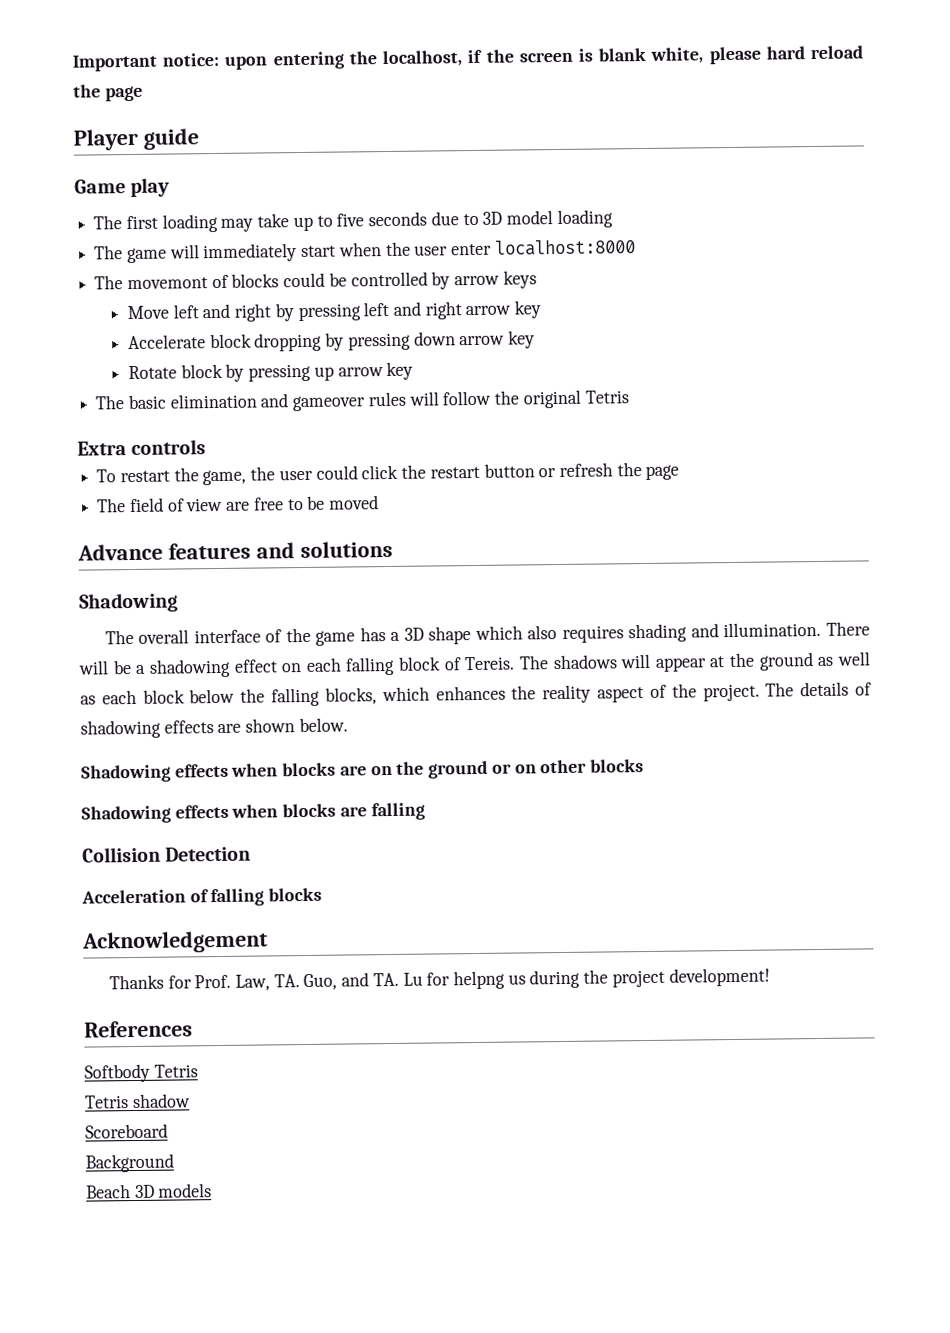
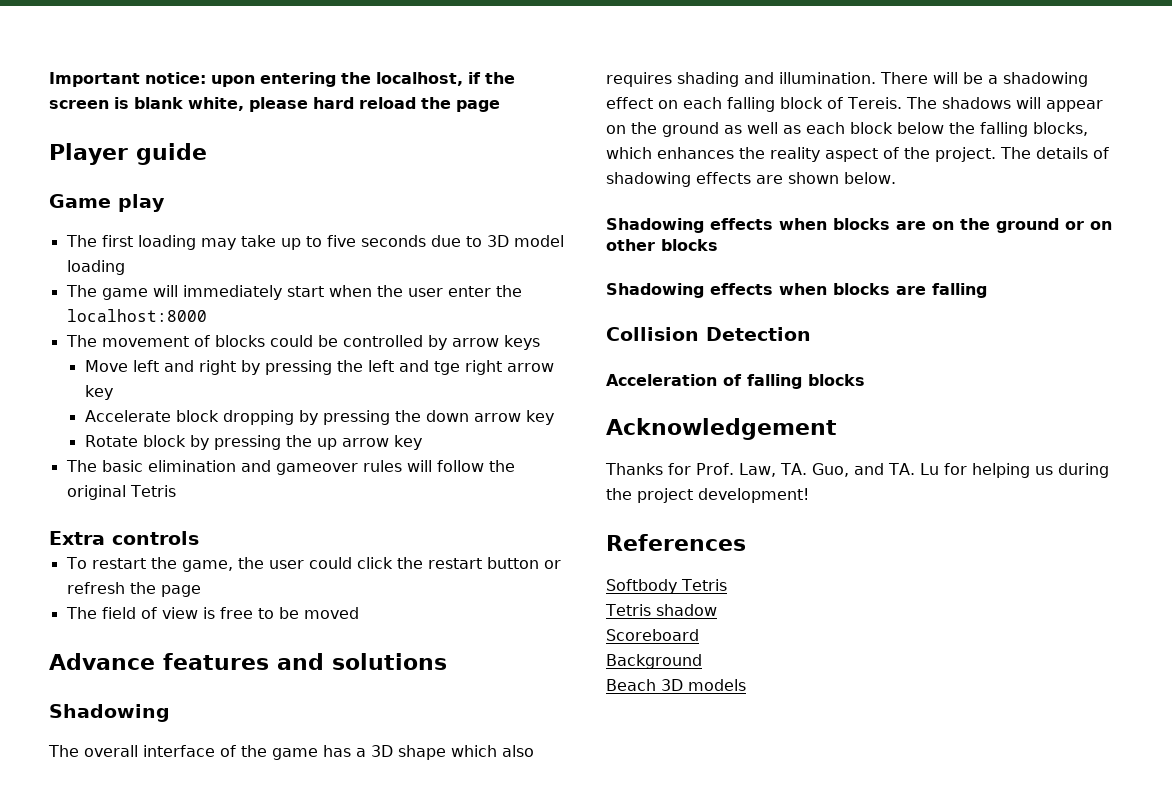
(493, 249) none -> [495,285,522,297] the
[126,277,208,290] movemont -> [101,336,189,347] movement
[363,301,421,317] left and -> [336,360,460,375] the left and tge
(411, 341) none -> [394,410,421,422] the
(312, 372) none -> [285,435,312,447] the
[226,501,251,511] are -> [202,607,215,619] is
[709,656,726,668] at -> [606,125,626,134] on
[453,970,506,990] helpng -> [971,463,1030,478] helping

